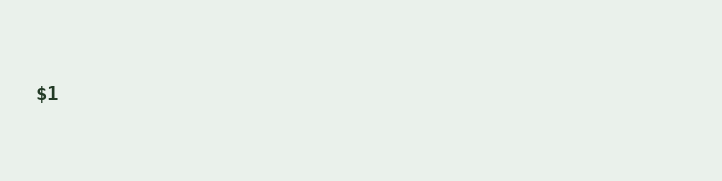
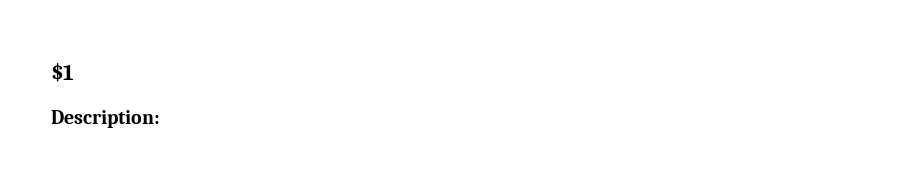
(58, 94) none -> [51,110,160,128] // Description:

